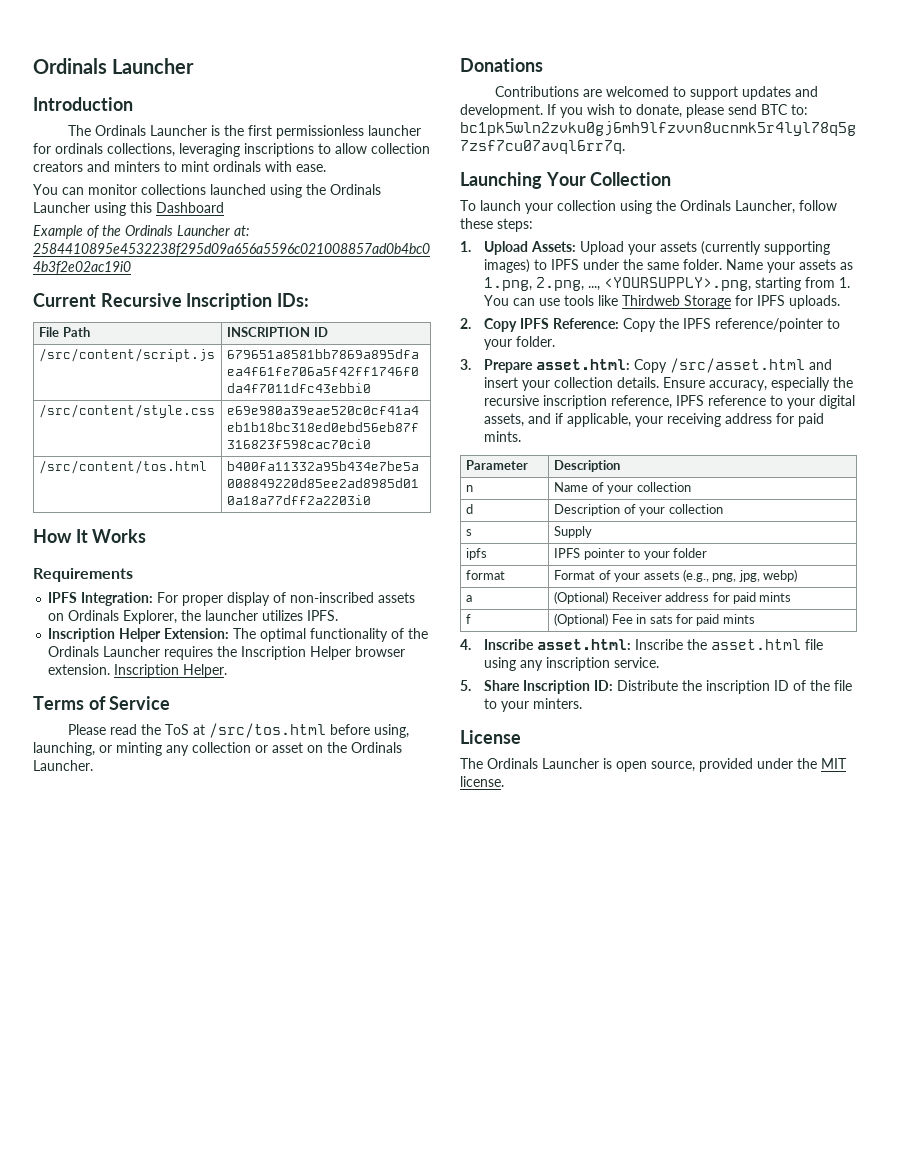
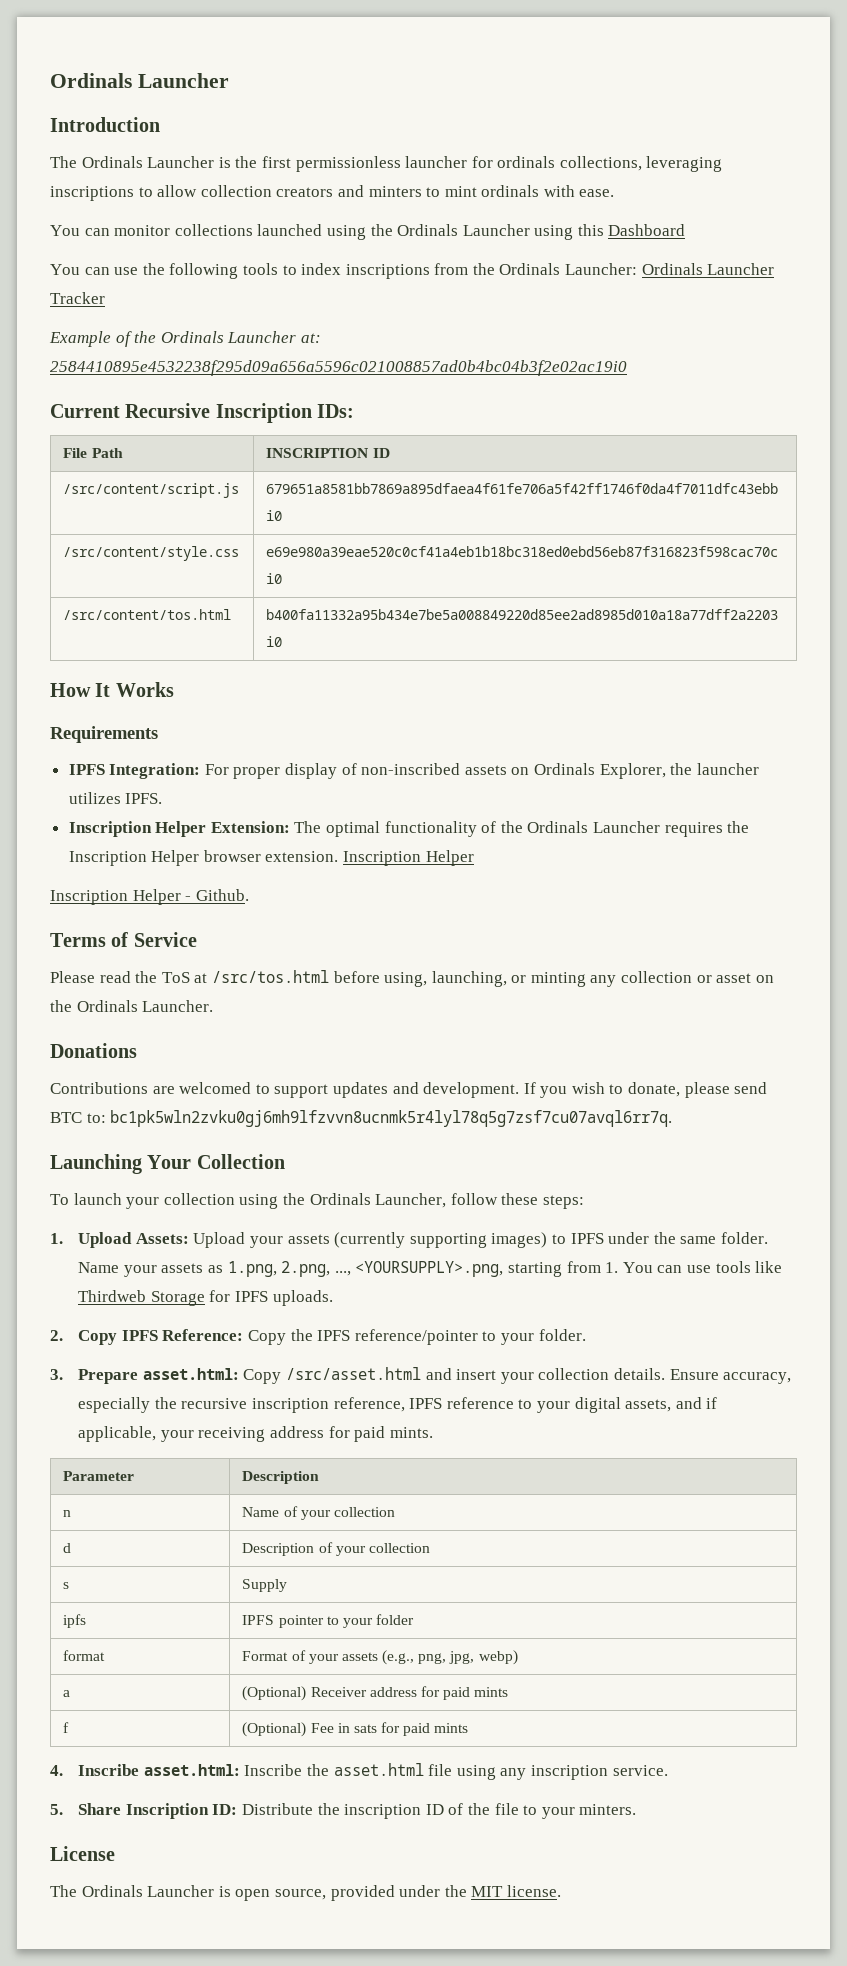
(224, 207) none -> [50,263,775,279] [50,292,105,304] // You can use the following tools to index inscriptions from the Ordinals Launcher: Ordinals Launcher Tracker
[183,664,228,678] Helper. -> [425,850,474,866] [50,889,249,905] Helper // Inscription Helper - Github.

